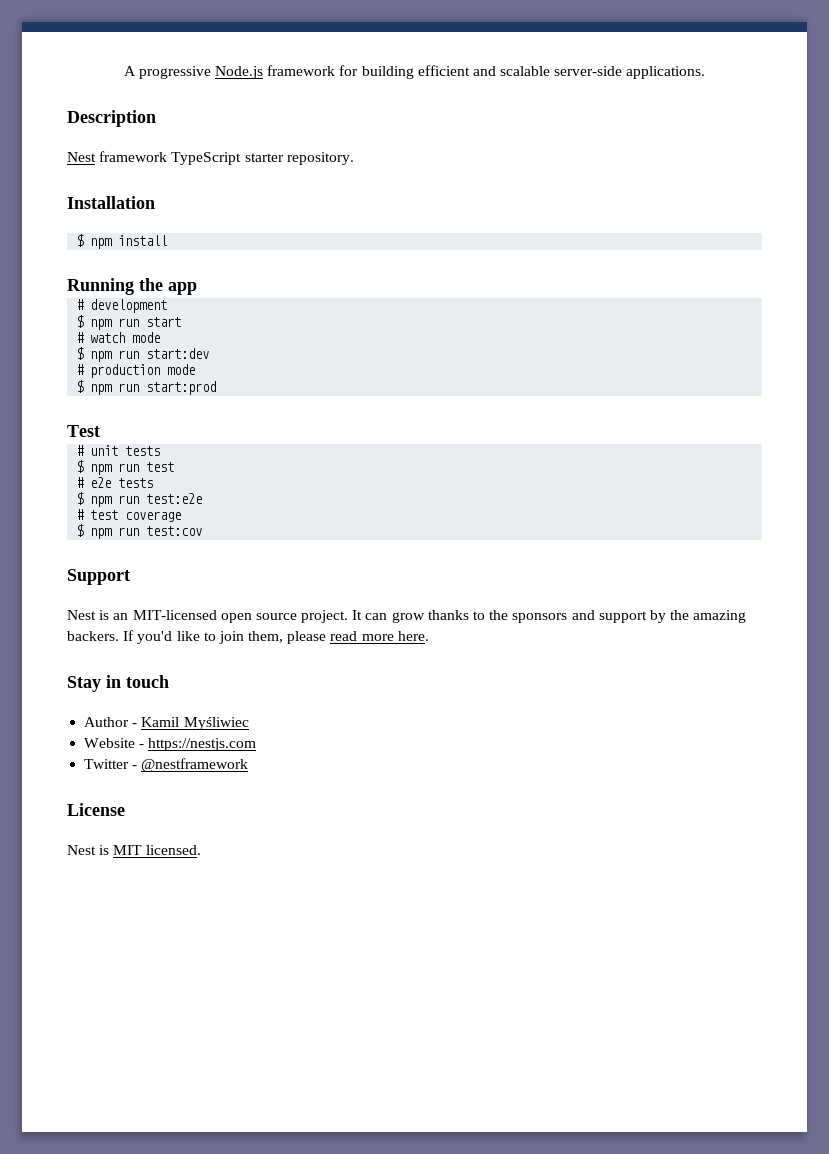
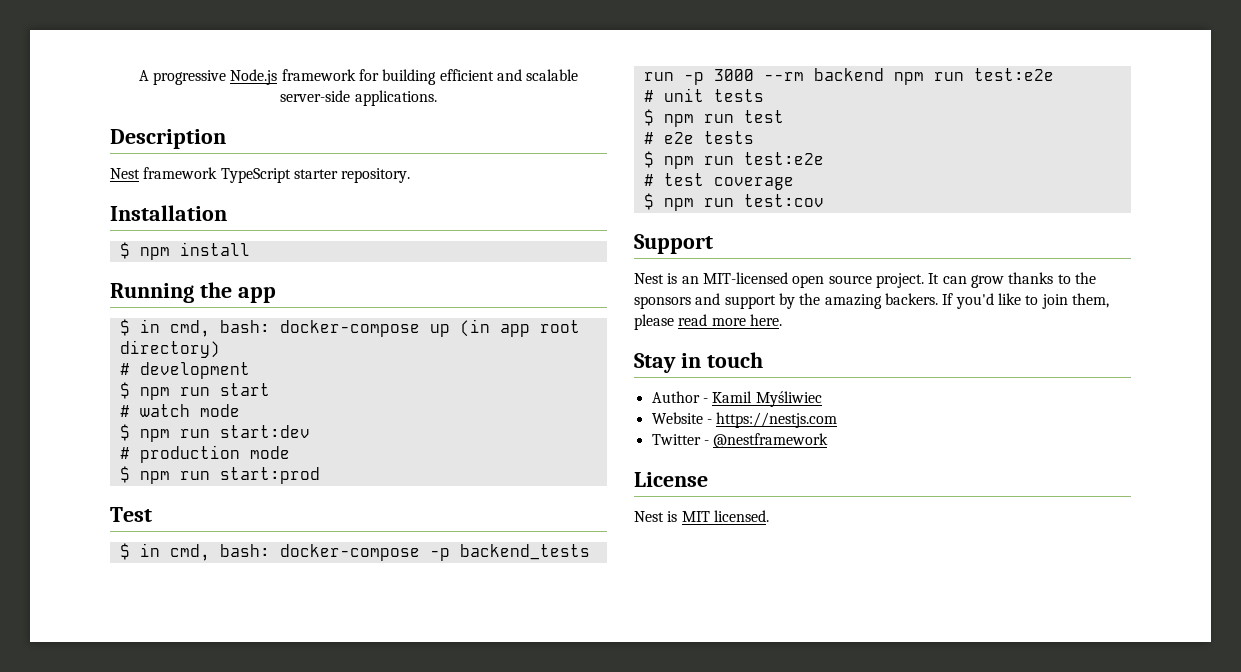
(197, 288) none -> [119,319,580,337] [119,340,220,358] // $ in cmd, bash: docker-compose up (in app root directory)
(100, 431) none -> [119,543,590,561] [643,68,1054,85] // $ in cmd, bash: docker-compose -p backend_tests run -p 3000 --rm backend npm run test:e2e

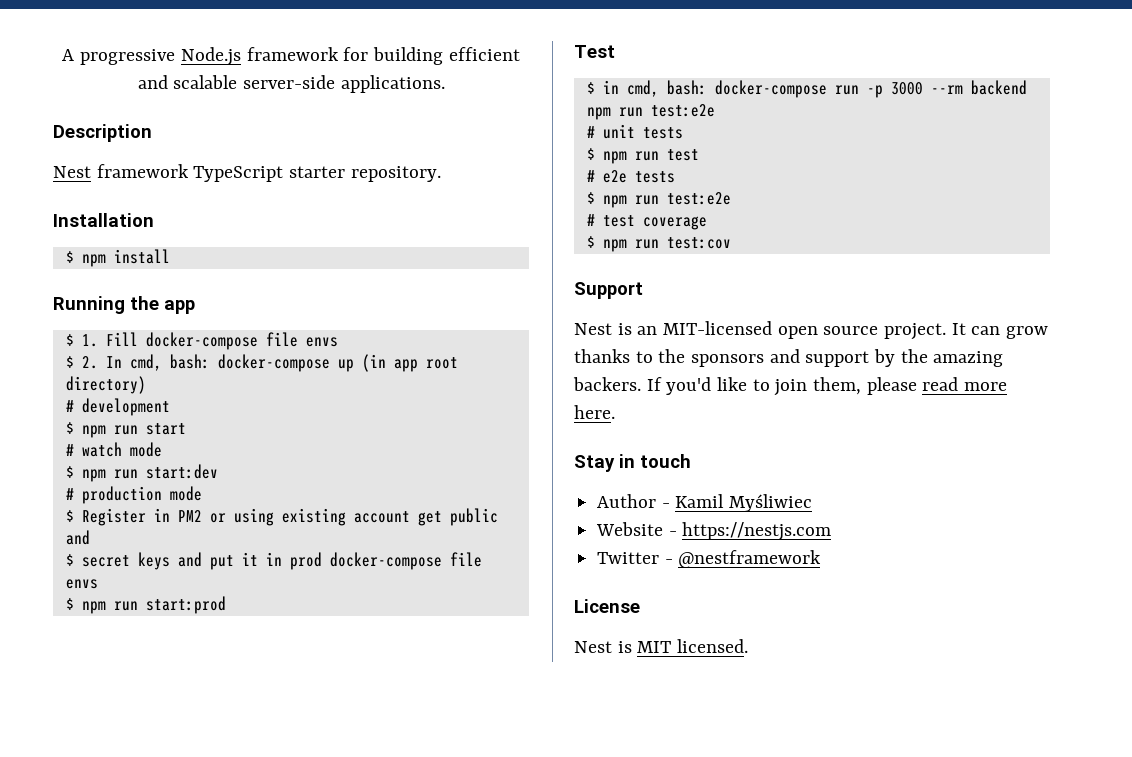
[139,319,160,333] in -> [81,332,338,350] [65,356,122,369] 1. Fill docker-compose file envs // $ 2. In
(290, 452) none -> [65,508,498,526] [65,530,90,545] [65,552,482,570] [65,579,98,589] // $ Register in PM2 or using existing account get public and // $ secret keys and put it in prod docker-compose file envs
[429,544,590,561] -p backend_tests -> (827, 89) none

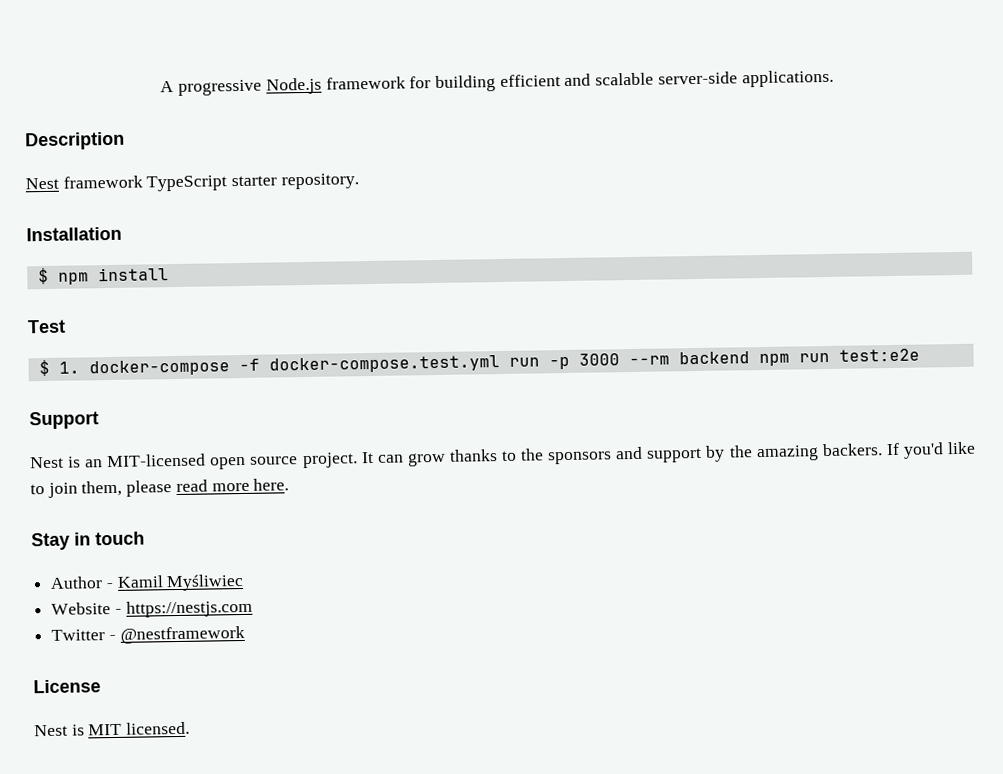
[53,296,195,314] Running the app -> [27,319,66,334] Test
[105,332,338,350] [65,354,458,372] [65,376,146,394] [65,398,170,416] [65,422,186,438] [65,442,162,457] [65,464,218,482] [65,486,202,504] [65,508,498,526] [65,530,90,545] [65,552,482,570] [65,579,98,589] [65,596,226,614] [574,45,615,58] [586,80,827,98] Fill docker-compose file envs // $ 2. In cmd, bash: docker-compose up (in app root directory) // # development // $ npm run start // # watch mode // $ npm run start:dev // # production mode // $ Register in PM2 or using existing account get public and // $ secret keys and put it in prod docker-compose file envs // $ npm run start:prod // Test // $ in cmd, bash: docker-compose -> [88,355,500,377] docker-compose -f docker-compose.test.yml
[586,124,683,139] [586,148,699,164] [586,170,675,183] [586,192,731,208] [586,214,707,230] [586,236,731,252] // # unit tests // $ npm run test // # e2e tests // $ npm run test:e2e // # test coverage // $ npm run test:cov -> (920, 355) none

